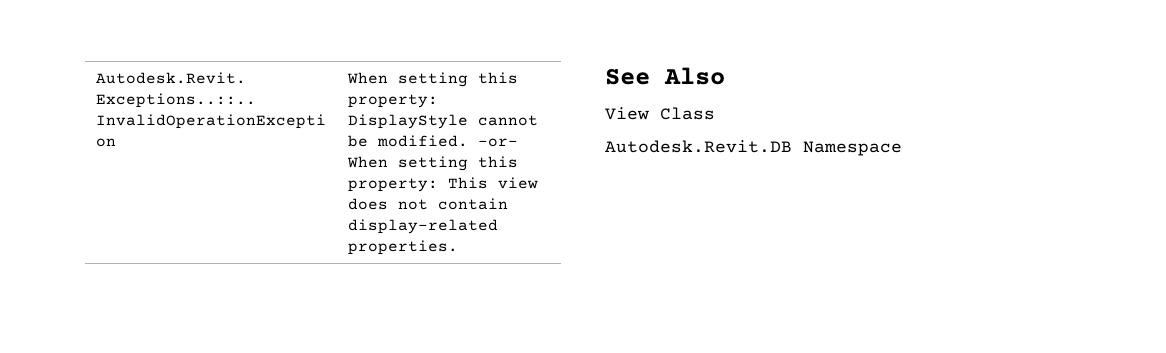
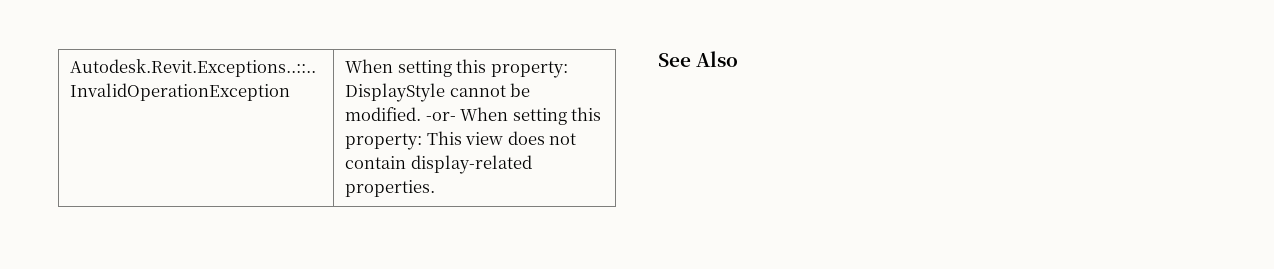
[605,107,715,120] [605,140,902,156] // View Class // Autodesk.Revit.DB Namespace -> (739, 59) none

